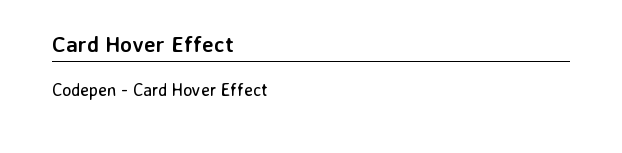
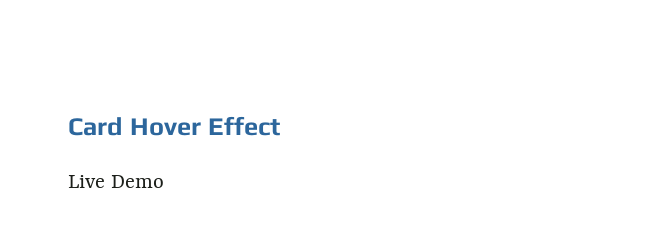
[52,83,268,100] Codepen - Card Hover Effect -> [68,175,165,188] Live Demo

